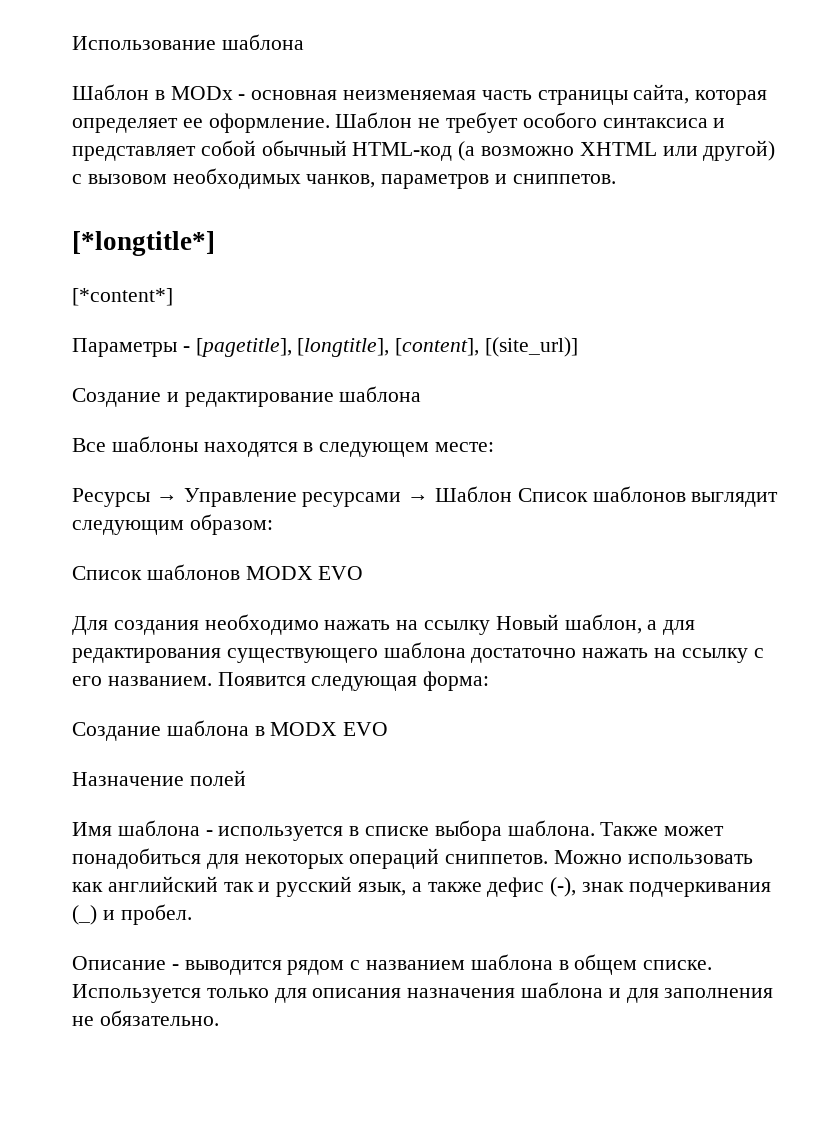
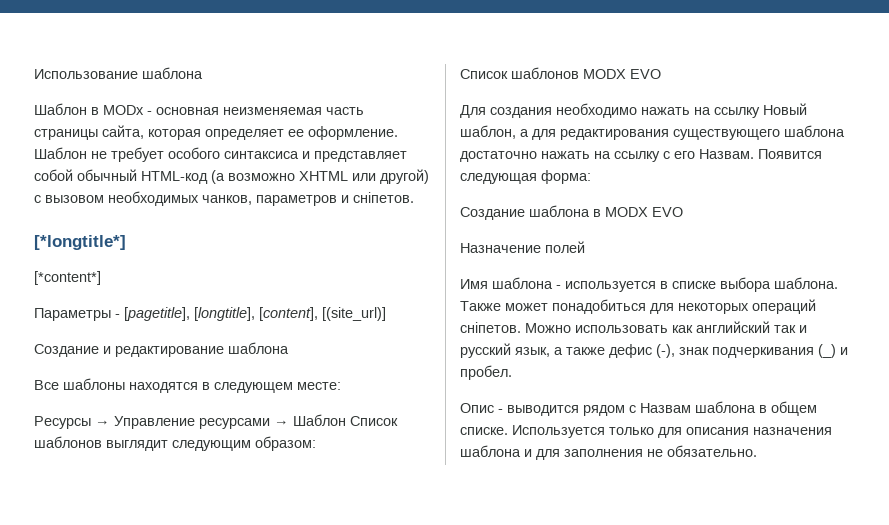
[512,174,616,184] сниппетов. -> [353,192,414,203] сніпетов.
[107,676,212,686] названием. -> [699,149,754,159] Назвам.
[445,854,549,864] сниппетов. -> [460,322,521,333] сніпетов.
[72,956,166,970] Описание -> [460,403,494,413] Опис
[366,960,466,970] названием -> [640,403,691,413] Назвам

